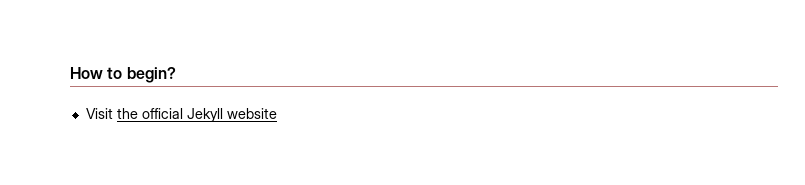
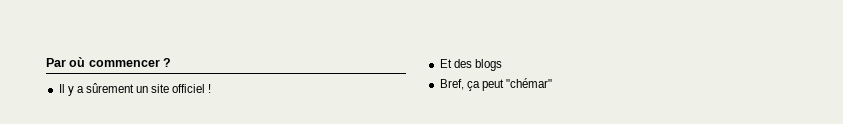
[70,67,176,83] [85,108,277,122] How to begin? // Visit the official Jekyll website -> [46,57,172,67] [58,83,212,96] [439,59,502,71] [439,78,552,91] Par où commencer ? // Il y a sûrement un site officiel ! // Et des blogs // Bref, ça peut "chémar"

